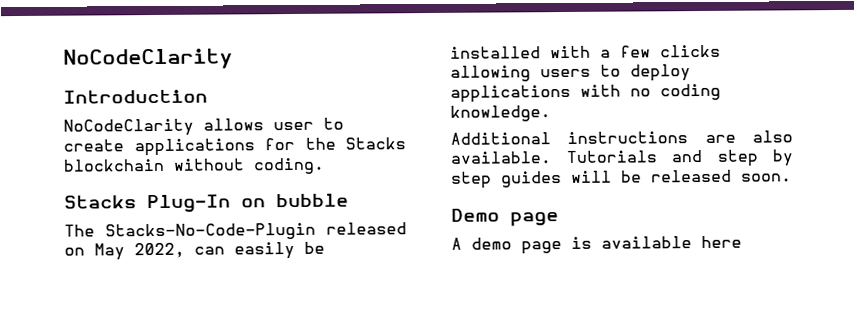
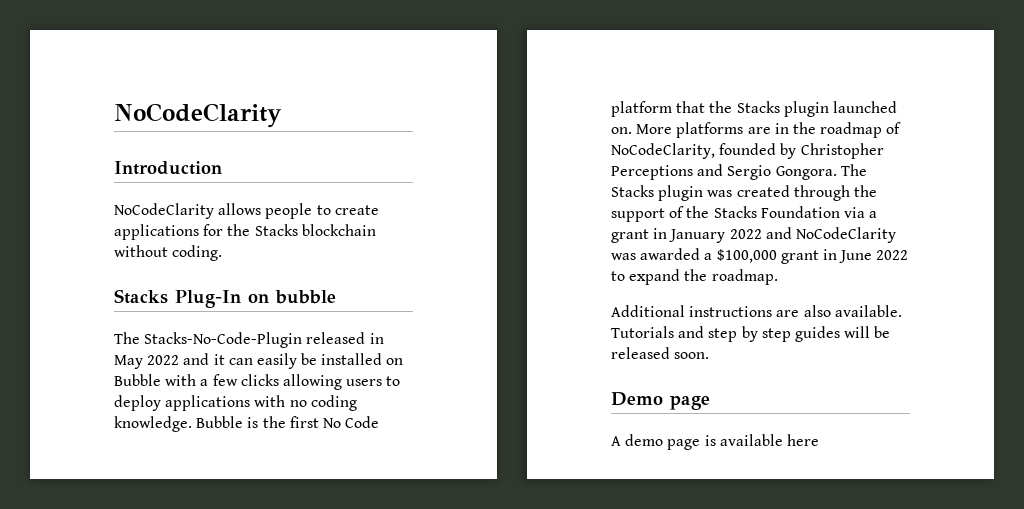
[273,121,314,131] user -> [265,203,313,219] people
[64,242,185,261] on May 2022, -> [369,333,384,344] [114,353,225,369] in May 2022 and it
(541, 52) none -> [386,358,404,365] [114,374,161,386] on Bubble
(551, 113) none -> [196,416,380,428] [611,101,897,117] [611,122,902,138] [611,143,884,159] [611,164,867,180] [611,185,877,201] [611,206,878,222] [611,227,896,243] [611,248,909,264] [611,269,778,285] Bubble is the first No Code platform that the Stacks plugin launched on. More platforms are in the roadmap of NoCodeClarity, founded by Christopher Perceptions and Sergio Gongora. The Stacks plugin was created through the support of the Stacks Foundation via a grant in January 2022 and NoCodeClarity was awarded a $100,000 grant in June 2022 to expand the roadmap.

